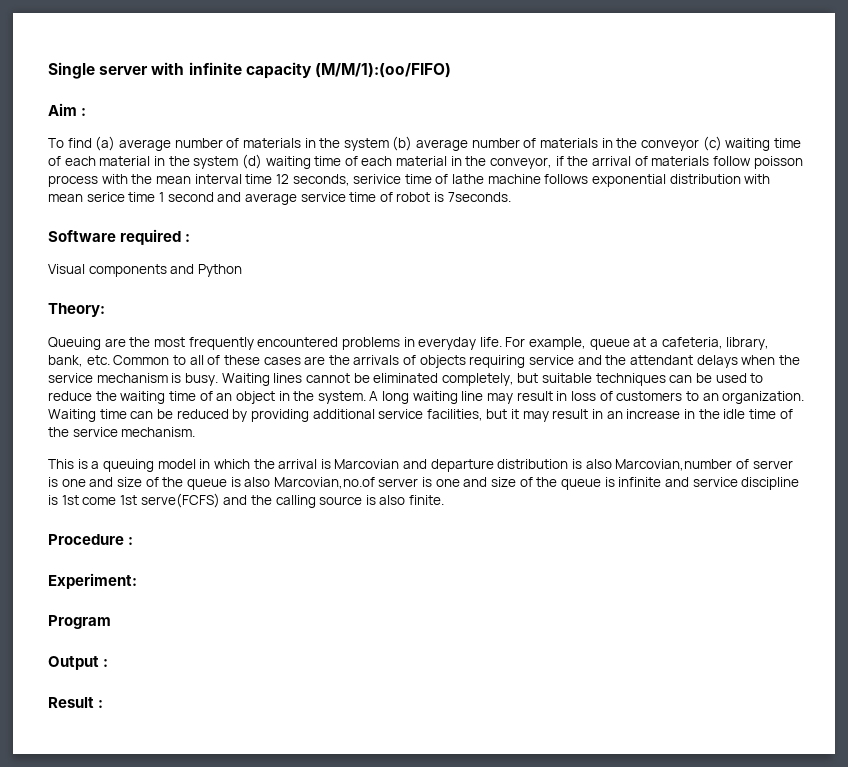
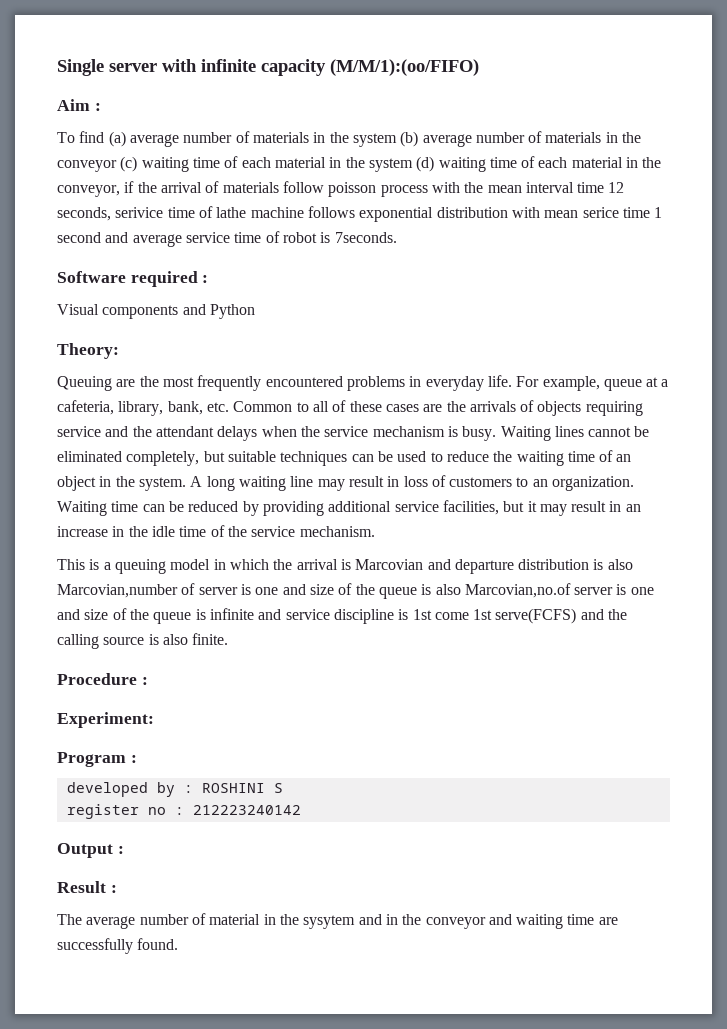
[48,656,109,670] [48,697,104,708] // Output : // Result : -> [130,755,137,763] [66,782,283,797] [66,804,301,819] [57,843,124,858] [57,881,117,893] [57,913,618,929] [57,938,179,954] : // developed by : ROSHINI S // register no : 212223240142 // Output : // Result : // The average number of material in the sysytem and in the conveyor and waiting time are successfully found.

